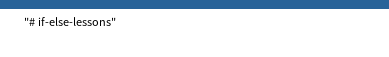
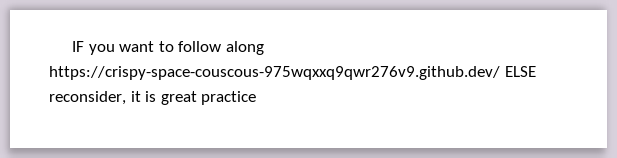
[24,17,116,26] "# if-else-lessons" -> [72,41,264,55] [49,66,536,80] [49,91,257,105] IF you want to follow along https://crispy-space-couscous-975wqxxq9qwr276v9.github.dev/ ELSE reconsider, it is great practice

